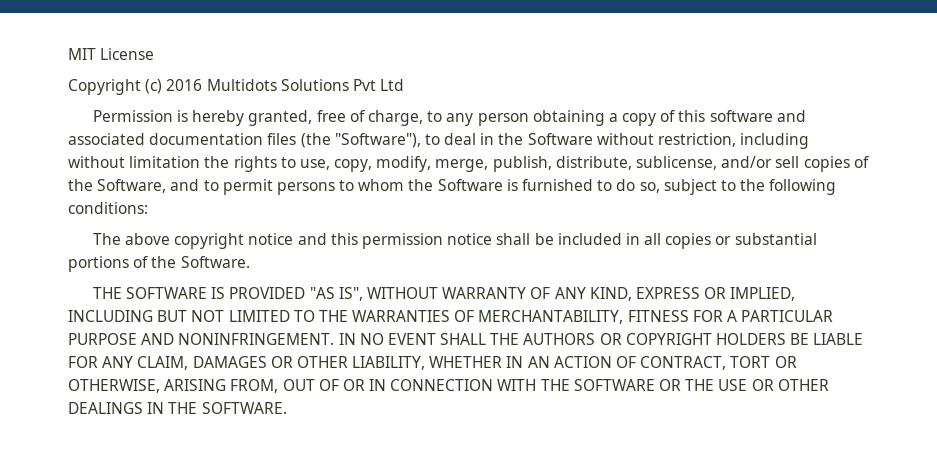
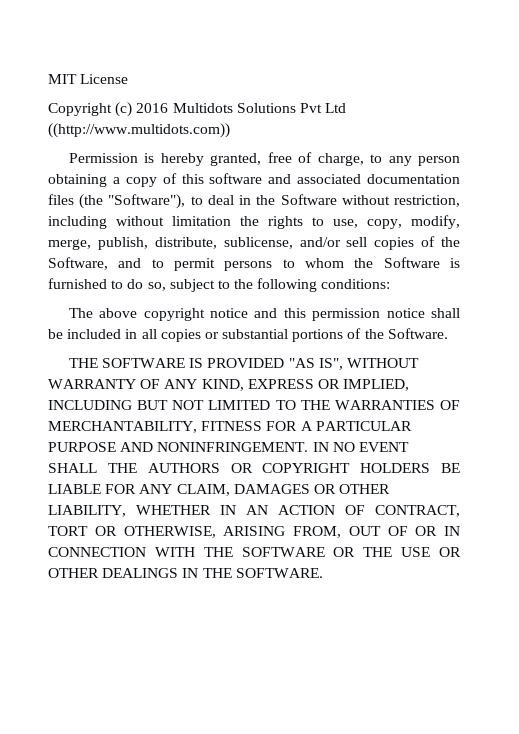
(405, 85) none -> [48,123,230,138] ((http://www.multidots.com))

